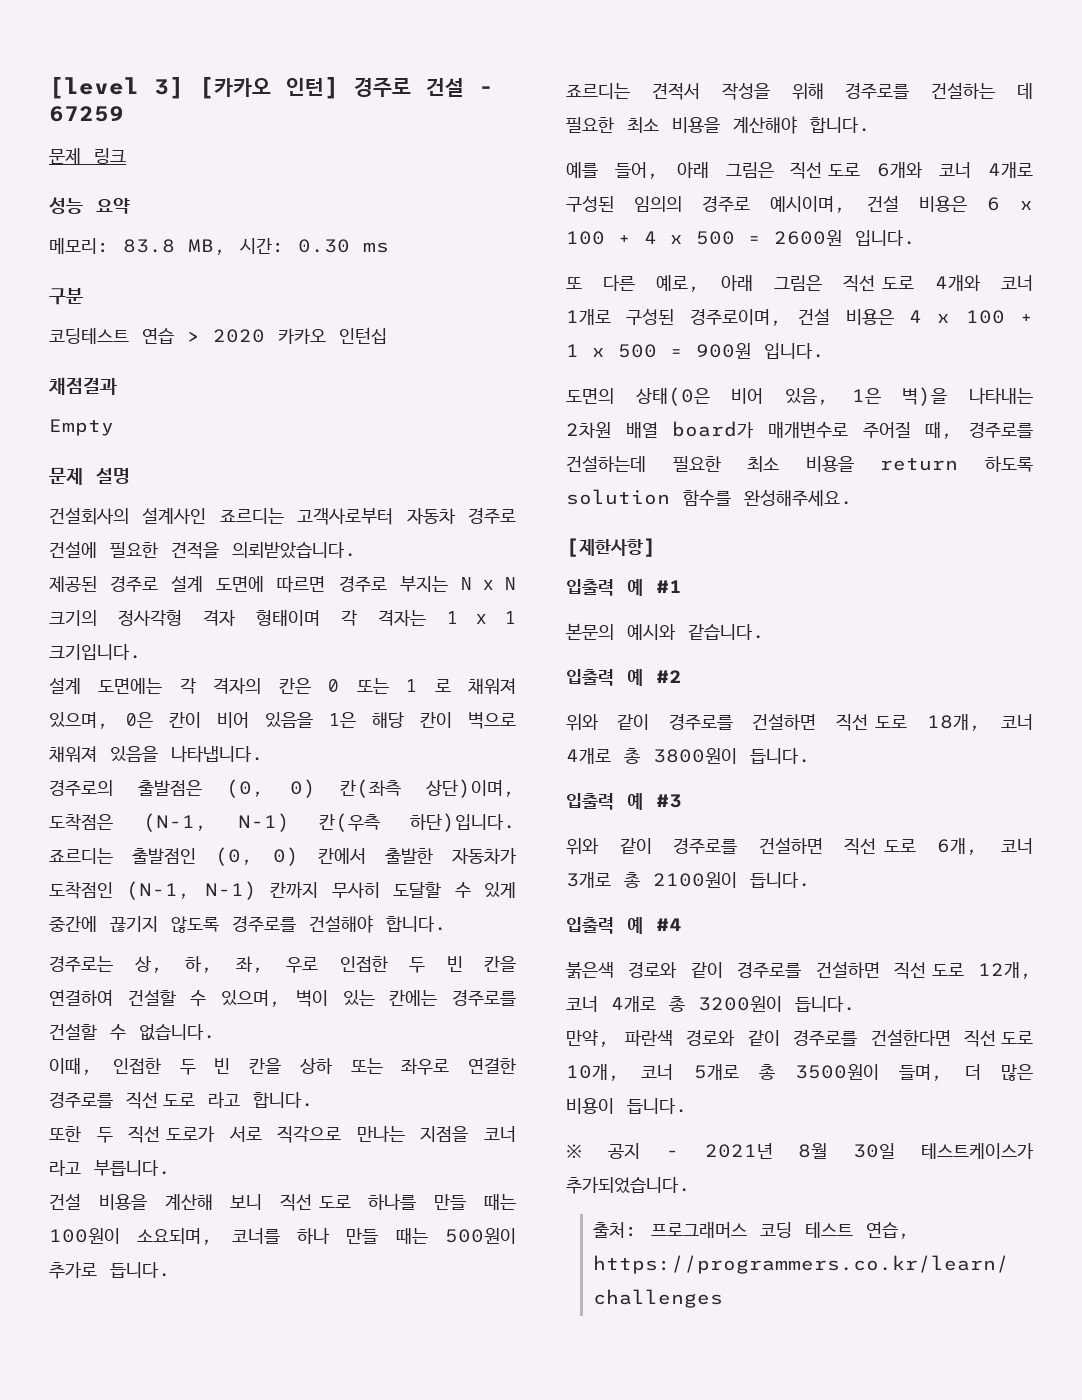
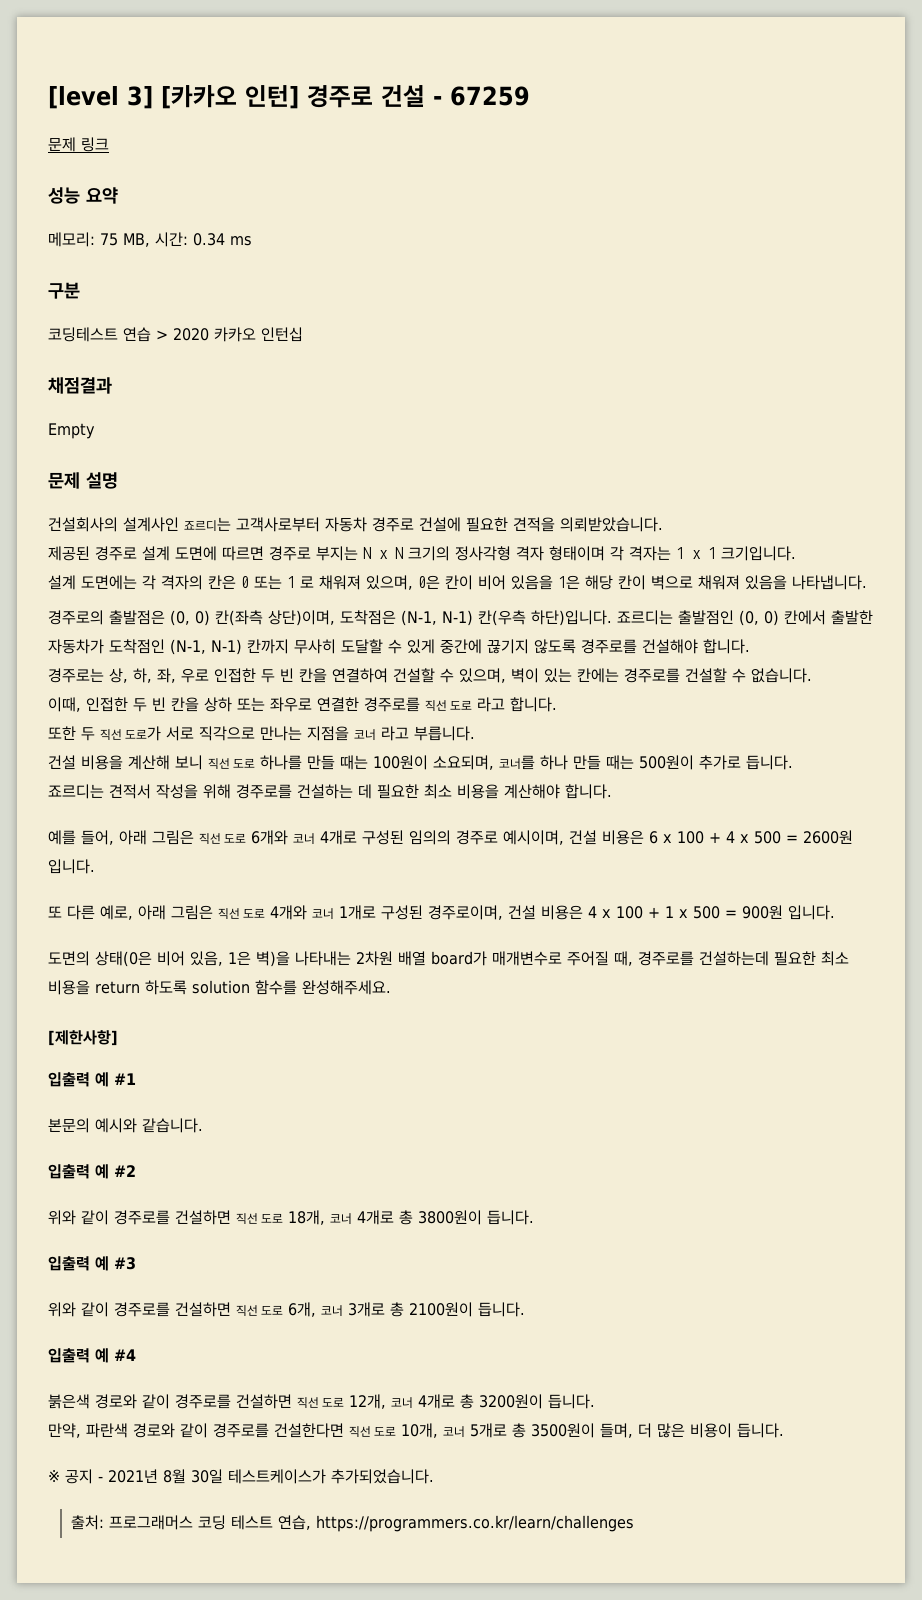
[123,239,175,253] 83.8 -> [100,233,118,246] 75
[298,239,350,253] 0.30 -> [193,233,225,246] 0.34

